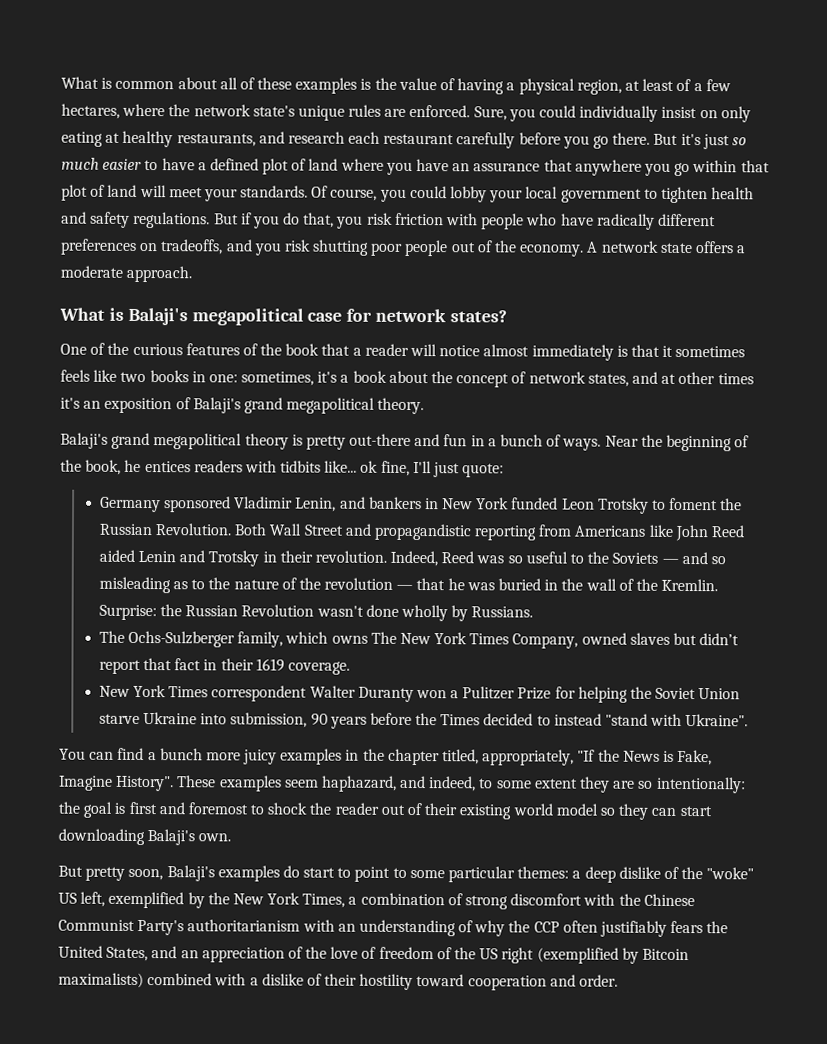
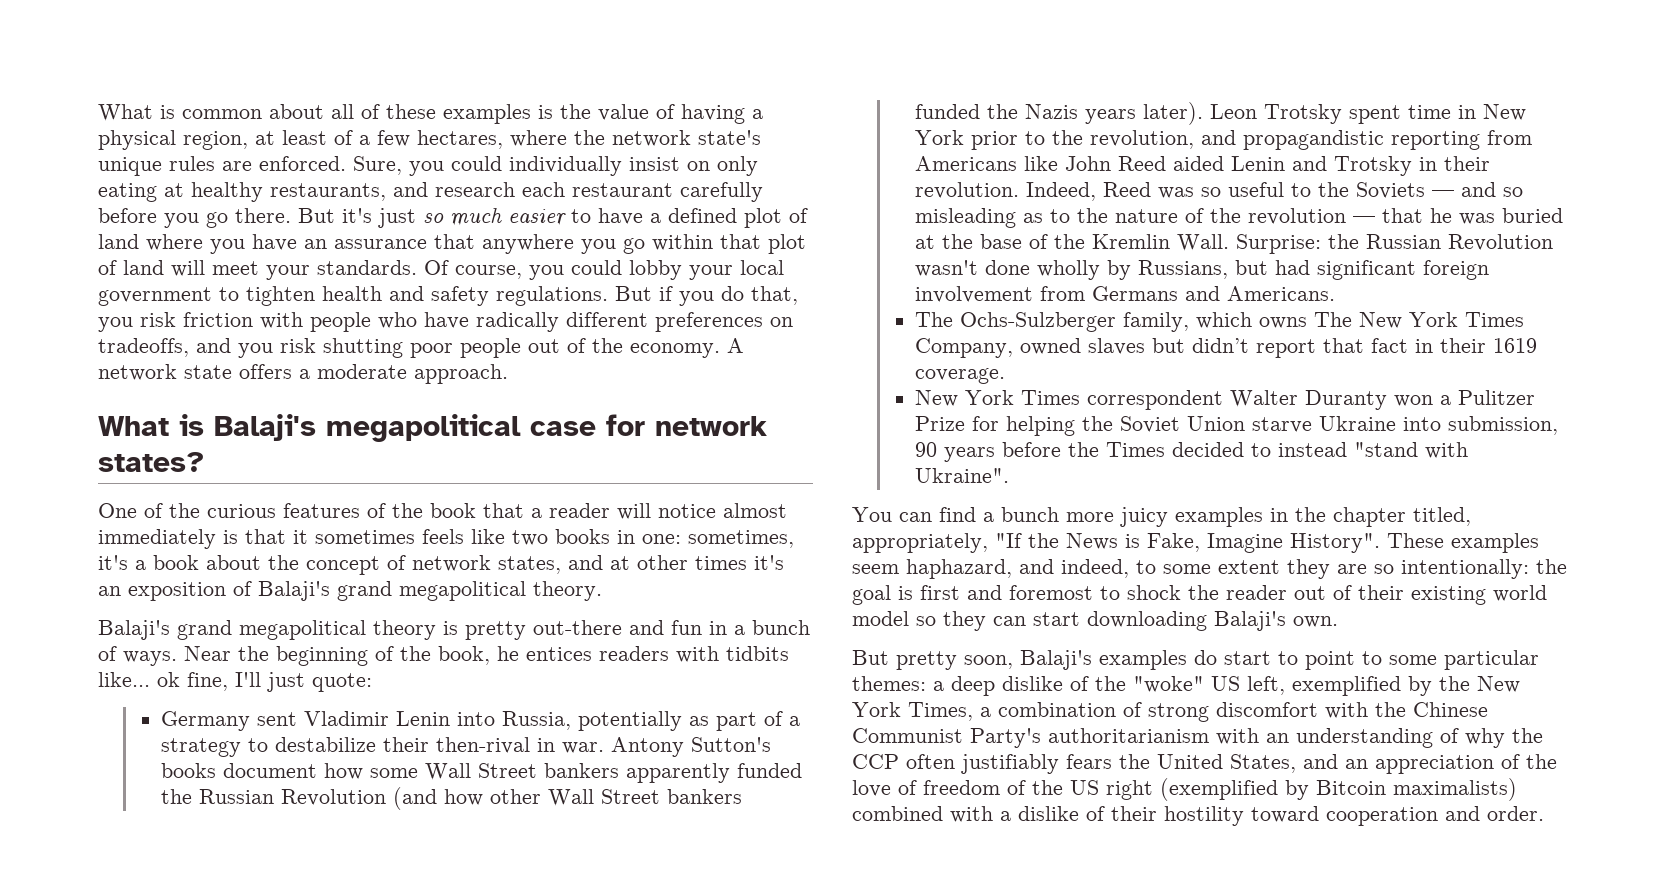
[163,496,743,514] [98,523,343,536] sponsored Vladimir Lenin, and bankers in New York funded Leon Trotsky to foment the Russian Revolution. Both Wall Street -> [257,711,801,731] [161,737,772,757] [161,763,803,783] [161,787,743,810] [915,102,1527,125] [915,130,1195,150] sent Vladimir Lenin into Russia, potentially as part of a strategy to destabilize their then-rival in war. Antony Sutton's books document how some Wall Street bankers apparently funded the Russian Revolution (and how other Wall Street bankers funded the Nazis years later). Leon Trotsky spent time in New York prior to the revolution,
[544,578,719,592] in the wall of the Kremlin. -> [915,234,1230,251] at the base of the Kremlin Wall.
[471,606,534,618] Russians. -> [1138,260,1490,280] [915,286,1336,303] Russians, but had significant foreign involvement from Germans and Americans.

